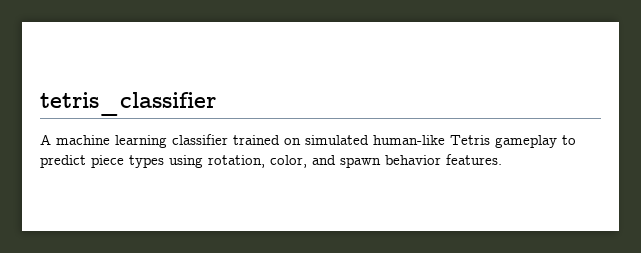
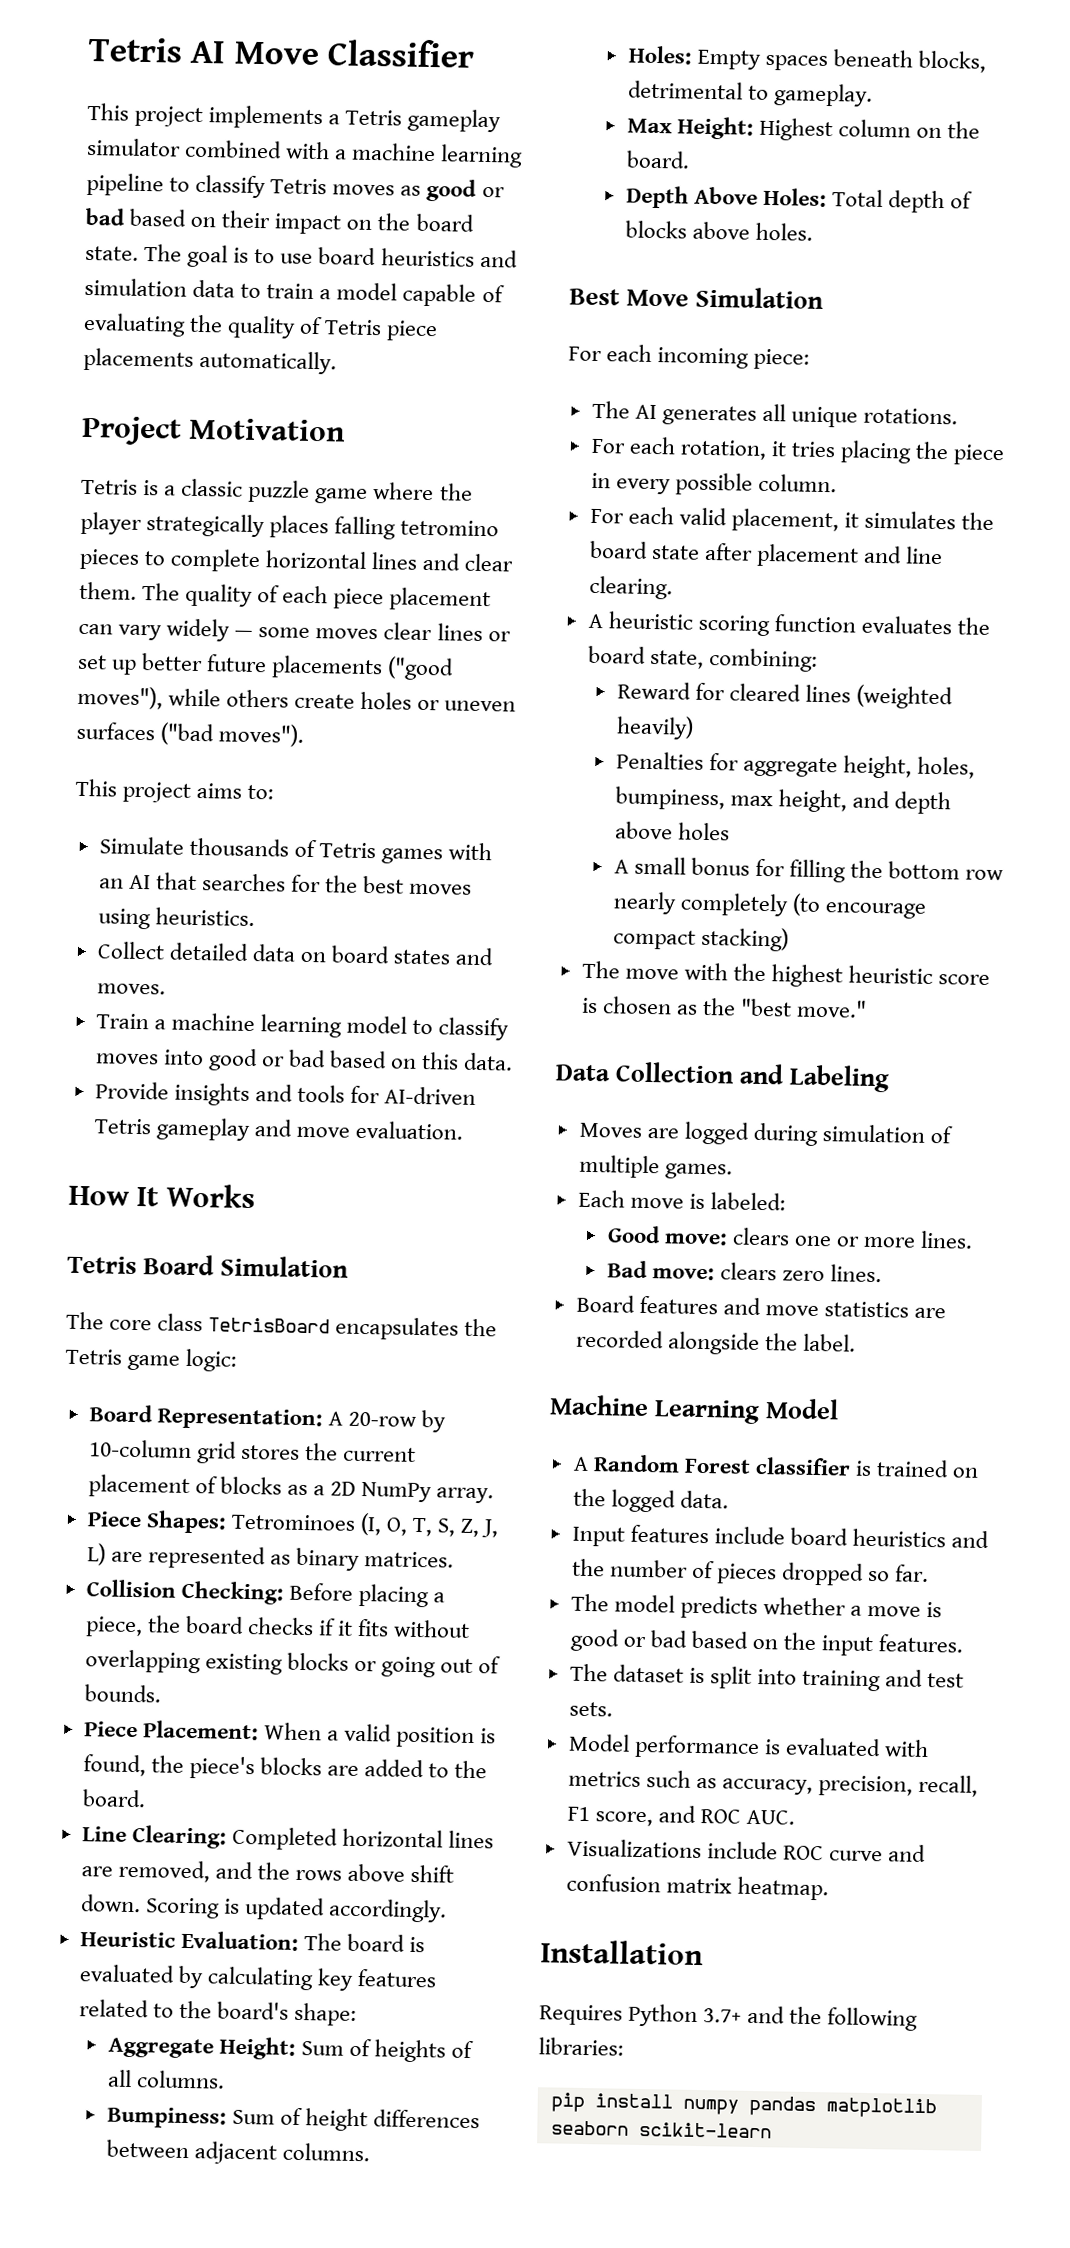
[40,92,216,116] [40,134,576,148] [40,154,502,168] tetris_classifier // A machine learning classifier trained on simulated human-like Tetris gameplay to predict piece types using rotation, color, and spawn behavior features. -> [88,36,476,68] [87,102,502,133] [87,137,524,168] [86,172,505,202] [85,207,475,235] [85,243,518,268] [84,277,505,307] [83,312,439,342] [83,347,338,375] [81,415,347,446] [81,478,473,504] [80,511,500,540] [79,548,515,573] [79,581,492,612] [78,618,511,642] [77,653,455,681] [77,685,517,712] [76,721,305,747] [75,778,275,803] [98,836,493,865] [98,872,473,895] [97,907,255,930] [96,941,495,966] [96,983,166,995] [95,1012,510,1041] [95,1048,514,1072] [94,1081,477,1106] [93,1117,465,1141] [68,1183,256,1209] [67,1254,350,1278] [66,1311,498,1341] [65,1348,238,1372] [88,1404,447,1433] [88,1439,417,1464] [87,1474,495,1504] [86,1510,500,1538] [86,1543,455,1571] [85,1579,446,1608] [84,1615,471,1638] [84,1649,502,1678] [83,1684,162,1703] [83,1720,497,1749] [82,1754,488,1780] [81,1789,146,1808] [81,1824,495,1851] [80,1859,455,1883] [80,1894,448,1923] [79,1930,426,1953] [78,1964,438,1991] [78,1999,358,2027] [107,2036,475,2063] [106,2069,225,2089] [106,2106,481,2132] [105,2139,370,2165] [627,45,987,73] [627,80,873,107] [626,116,981,142] [625,150,690,169] [625,185,974,214] [624,220,813,241] [569,286,825,309] [568,344,811,370] [591,400,959,428] [590,436,1006,466] [590,472,837,496] [589,506,995,533] [588,540,944,568] [588,575,673,600] [587,611,991,637] [587,645,818,672] [616,681,954,710] [615,715,694,740] [615,751,976,779] [614,786,952,815] [614,821,730,841] [613,856,1005,883] [612,891,926,919] [612,926,789,952] [581,960,991,988] [580,996,868,1018] [555,1061,891,1093] [578,1121,955,1146] [578,1154,733,1180] [577,1189,786,1211] [606,1225,974,1249] [606,1260,883,1283] [575,1294,947,1319] [575,1329,856,1355] [549,1394,840,1425] [572,1454,980,1478] [572,1488,729,1513] [571,1524,990,1549] [571,1558,930,1586] [570,1593,943,1619] [569,1628,965,1657] [569,1663,965,1692] [568,1701,613,1717] [567,1733,930,1760] [567,1770,979,1797] [566,1805,796,1827] [566,1838,927,1863] [565,1873,829,1901] [540,1939,704,1966] [539,2003,919,2031] [538,2037,624,2056] [550,2092,937,2119] [550,2120,772,2139] Tetris AI Move Classifier // This project implements a Tetris gameplay simulator combined with a machine learning pipeline to classify Tetris moves as good or bad based on their impact on the board state. The goal is to use board heuristics and simulation data to train a model capable of evaluating the quality of Tetris piece placements automatically. // Project Motivation // Tetris is a classic puzzle game where the player strategically places falling tetromino pieces to complete horizontal lines and clear them. The quality of each piece placement can vary widely — some moves clear lines or set up better future placements ("good moves"), while others create holes or uneven surfaces ("bad moves"). // This project aims to: // Simulate thousands of Tetris games with an AI that searches for the best moves using heuristics. // Collect detailed data on board states and moves. // Train a machine learning model to classify moves into good or bad based on this data. // Provide insights and tools for AI-driven Tetris gameplay and move evaluation. // How It Works // Tetris Board Simulation // The core class TetrisBoard encapsulates the Tetris game logic: // Board Representation: A 20-row by 10-column grid stores the current placement of blocks as a 2D NumPy array. // Piece Shapes: Tetrominoes (I, O, T, S, Z, J, L) are represented as binary matrices. // Collision Checking: Before placing a piece, the board checks if it fits without overlapping existing blocks or going out of bounds. // Piece Placement: When a valid position is found, the piece's blocks are added to the board. // Line Clearing: Completed horizontal lines are removed, and the rows above shift down. Scoring is updated accordingly. // Heuristic Evaluation: The board is evaluated by calculating key features related to the board's shape: // Aggregate Height: Sum of heights of all columns. // Bumpiness: Sum of height differences between adjacent columns. // Holes: Empty spaces beneath blocks, detrimental to gameplay. // Max Height: Highest column on the board. // Depth Above Holes: Total depth of blocks above holes. // Best Move Simulation // For each incoming piece: // The AI generates all unique rotations. // For each rotation, it tries placing the piece in every possible column. // For each valid placement, it simulates the board state after placement and line clearing. // A heuristic scoring function evaluates the board state, combining: // Reward for cleared lines (weighted heavily) // Penalties for aggregate height, holes, bumpiness, max height, and depth above holes // A small bonus for filling the bottom row nearly completely (to encourage compact stacking) // The move with the highest heuristic score is chosen as the "best move." // Data Collection and Labeling // Moves are logged during simulation of multiple games. // Each move is labeled: // Good move: clears one or more lines. // Bad move: clears zero lines. // Board features and move statistics are recorded alongside the label. // Machine Learning Model // A Random Forest classifier is trained on the logged data. // Input features include board heuristics and the number of pieces dropped so far. // The model predicts whether a move is good or bad based on the input features. // The dataset is split into training and test sets. // Model performance is evaluated with metrics such as accuracy, precision, recall, F1 score, and ROC AUC. // Visualizations include ROC curve and confusion matrix heatmap. // Installation // Requires Python 3.7+ and the following libraries: // pip install numpy pandas matplotlib seaborn scikit-learn

